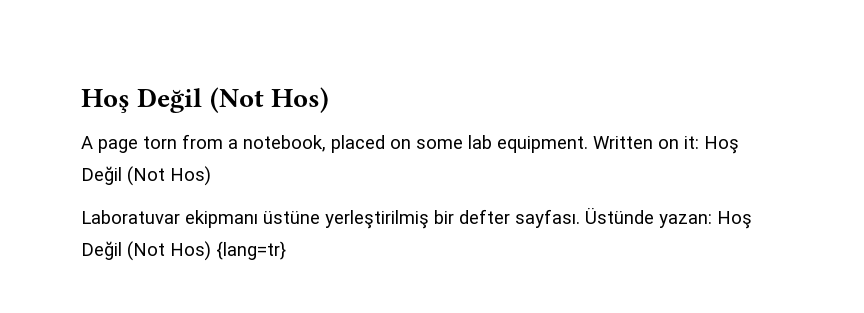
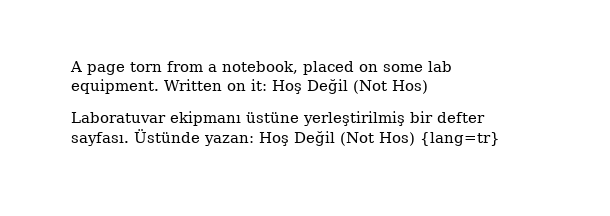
[81,87,330,113] Hoş Değil (Not Hos) // -> (70, 66) none

